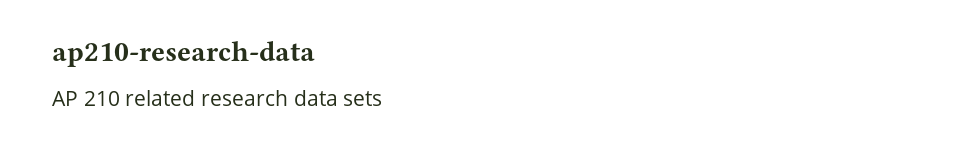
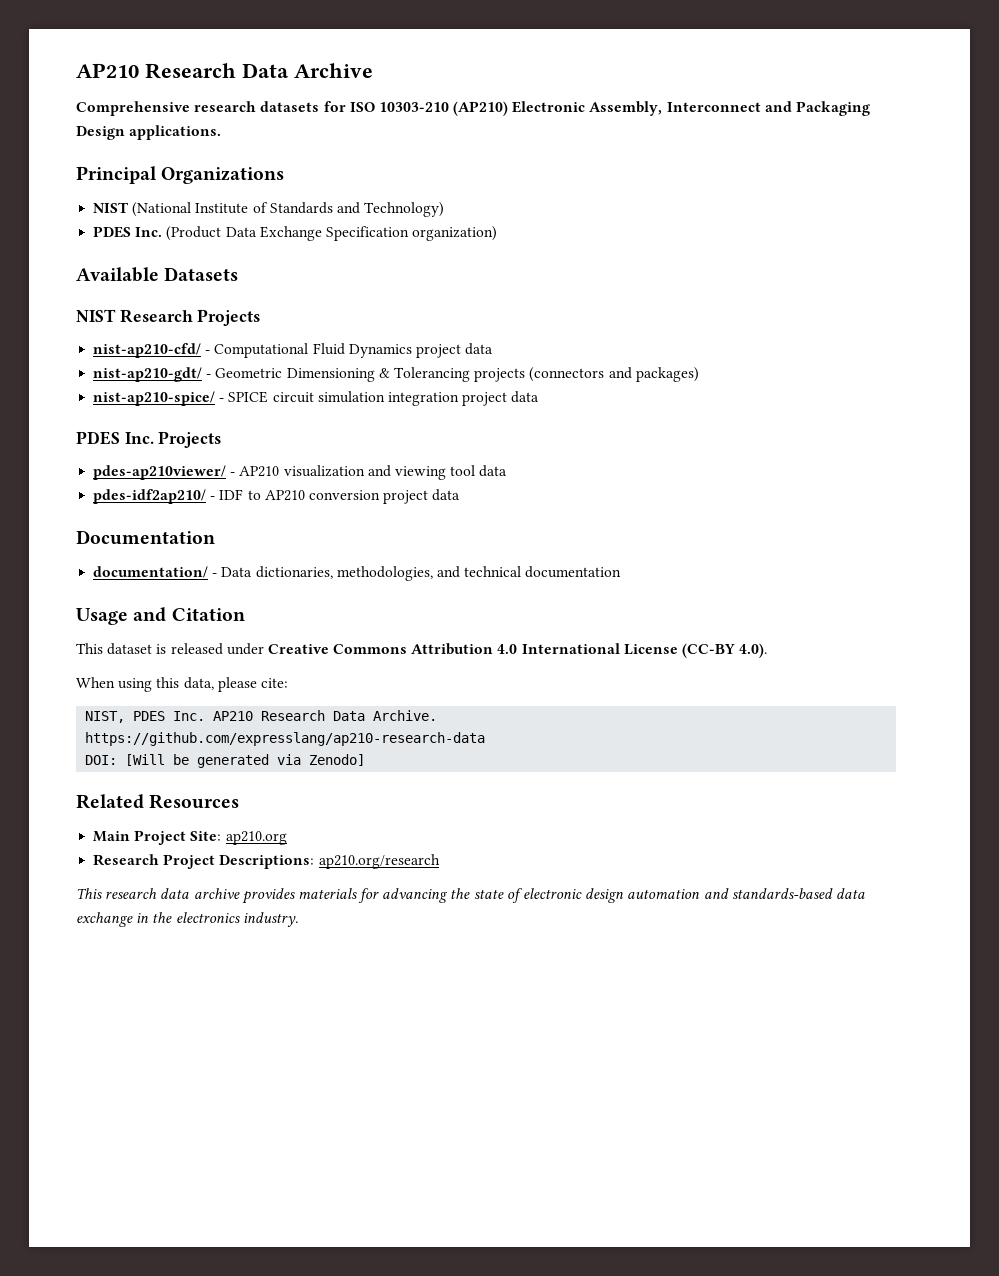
[52,41,315,67] [52,90,383,106] ap210-research-data // AP 210 related research data sets -> [76,63,373,79] [76,101,871,116] [76,125,222,140] [76,166,285,184] [93,202,445,217] [93,226,498,241] [76,267,239,282] [76,309,261,326] [93,343,494,358] [93,367,699,382] [93,391,540,406] [76,431,222,448] [93,465,508,480] [93,489,461,504] [76,530,215,545] [93,566,622,581] [76,607,245,625] [76,643,768,658] [76,677,288,692] [85,710,438,723] [85,732,486,746] [85,754,366,768] [76,794,240,809] [93,830,287,845] [93,854,440,869] [76,888,865,904] [76,912,298,927] AP210 Research Data Archive // Comprehensive research datasets for ISO 10303-210 (AP210) Electronic Assembly, Interconnect and Packaging Design applications. // Principal Organizations // NIST (National Institute of Standards and Technology) // PDES Inc. (Product Data Exchange Specification organization) // Available Datasets // NIST Research Projects // nist-ap210-cfd/ - Computational Fluid Dynamics project data // nist-ap210-gdt/ - Geometric Dimensioning & Tolerancing projects (connectors and packages) // nist-ap210-spice/ - SPICE circuit simulation integration project data // PDES Inc. Projects // pdes-ap210viewer/ - AP210 visualization and viewing tool data // pdes-idf2ap210/ - IDF to AP210 conversion project data // Documentation // documentation/ - Data dictionaries, methodologies, and technical documentation // Usage and Citation // This dataset is released under Creative Commons Attribution 4.0 International License (CC-BY 4.0). // When using this data, please cite: // NIST, PDES Inc. AP210 Research Data Archive. // https://github.com/expresslang/ap210-research-data // DOI: [Will be generated via Zenodo] // Related Resources // Main Project Site: ap210.org // Research Project Descriptions: ap210.org/research // This research data archive provides materials for advancing the state of electronic design automation and standards-based data exchange in the electronics industry.

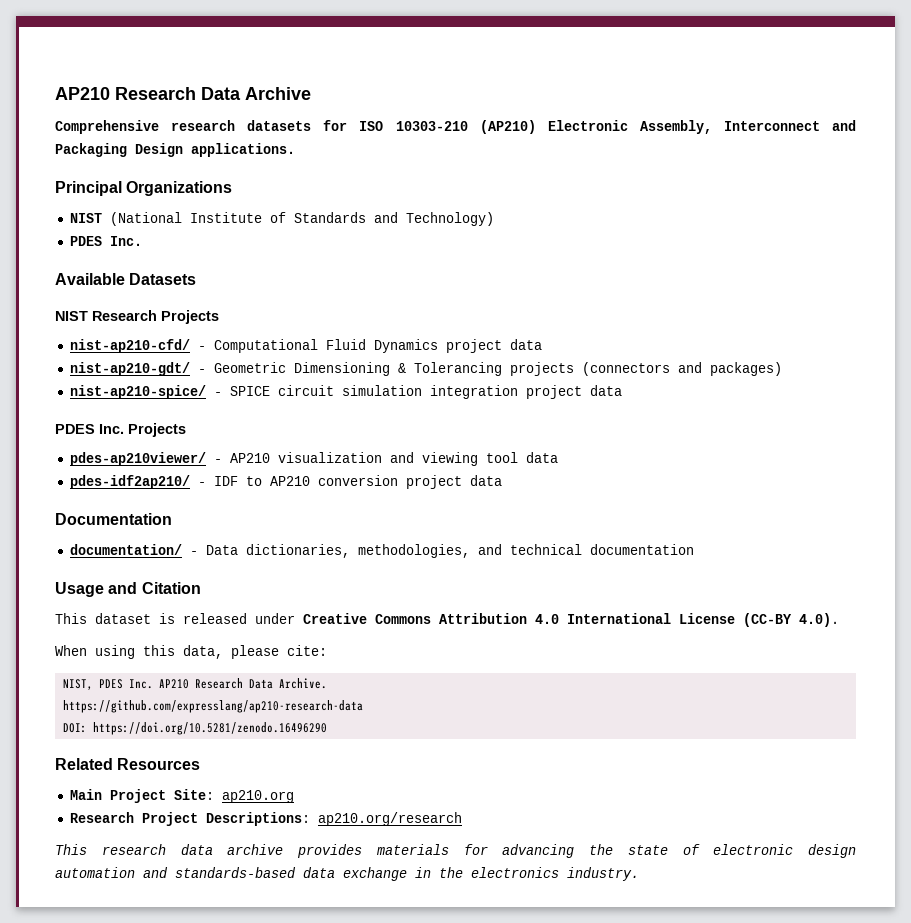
[166,226,498,241] (Product Data Exchange Specification organization) -> (142, 241) none
[125,754,366,768] [Will be generated via Zenodo] -> [93,722,328,735] https://doi.org/10.5281/zenodo.16496290

